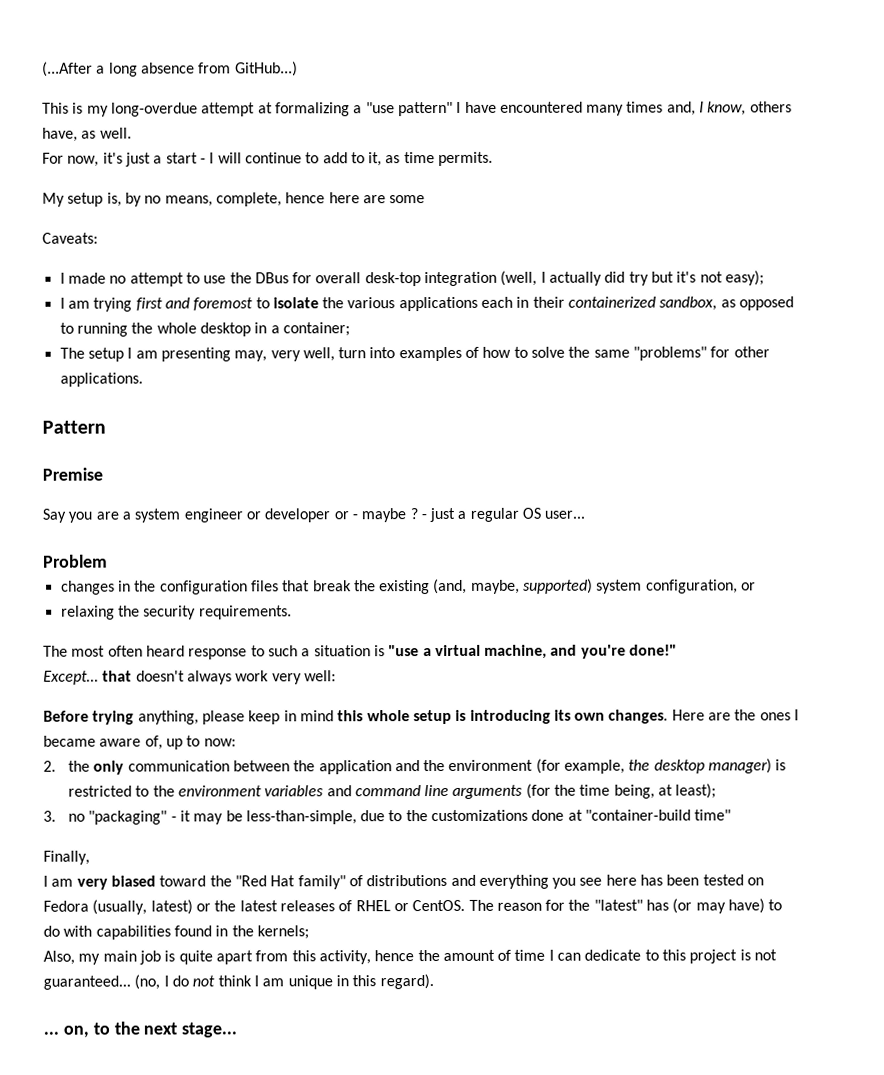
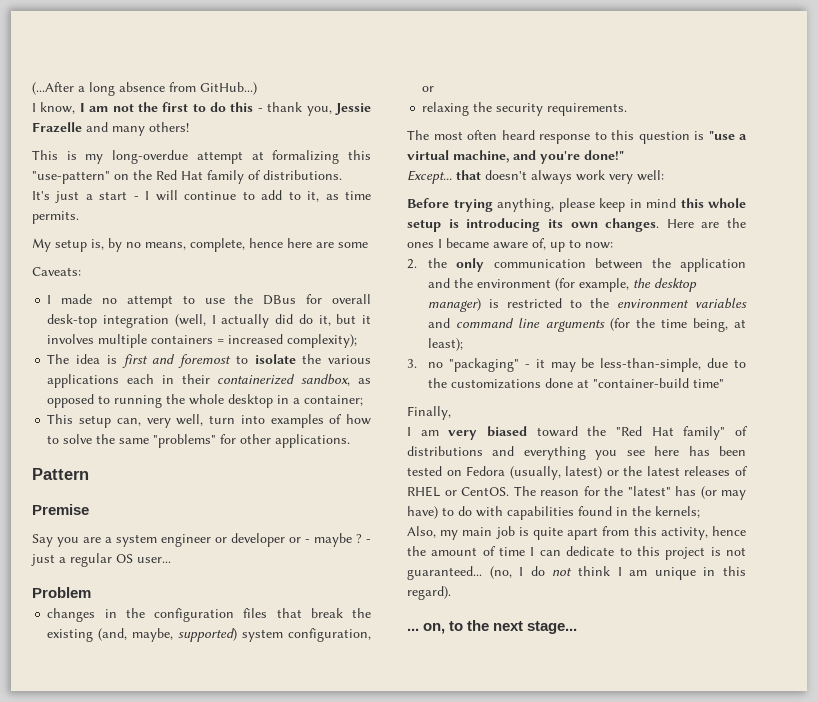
(298, 69) none -> [32,102,371,116] [32,122,189,136] // I know, I am not the first to do this - thank you, Jessie Frazelle and many others!
[353,101,792,117] [42,127,132,142] [42,152,123,167] a "use pattern" I have encountered many times and, I know, others have, as well. // For now, it's -> [348,150,372,160] [32,170,342,184] [32,191,50,200] this "use-pattern" on the Red Hat family of distributions. // It's
[628,270,765,286] [59,297,133,312] try but it's not easy); // I am trying -> [298,314,372,326] [47,334,358,348] [47,354,117,364] do it, but it involves multiple containers = increased complexity); // The idea is
[59,347,268,362] The setup I am presenting may, -> [47,414,141,428] This setup can,
[267,645,371,657] such a situation -> [611,130,690,144] this question

